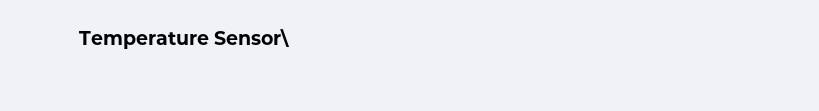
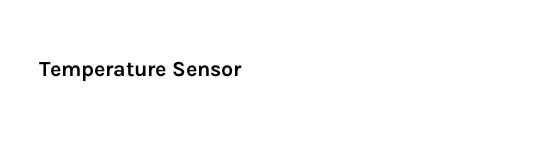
[214,29,291,47] Sensor\ -> [171,61,242,77] Sensor

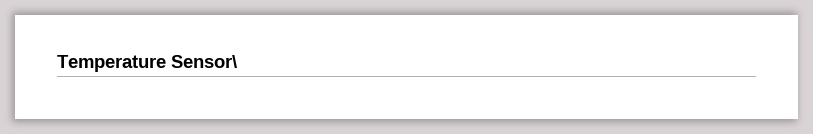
[171,61,242,77] Sensor -> [171,55,237,68] Sensor\

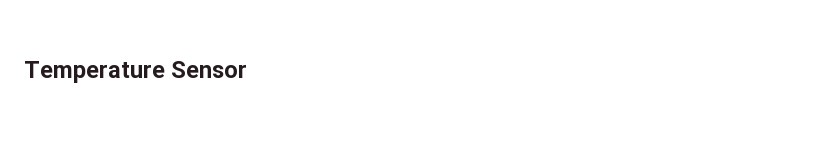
[171,55,237,68] Sensor\ -> [171,61,248,78] Sensor

